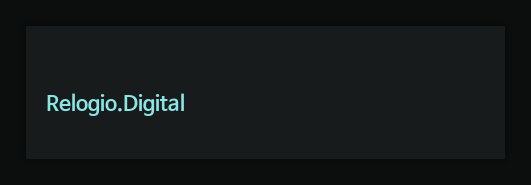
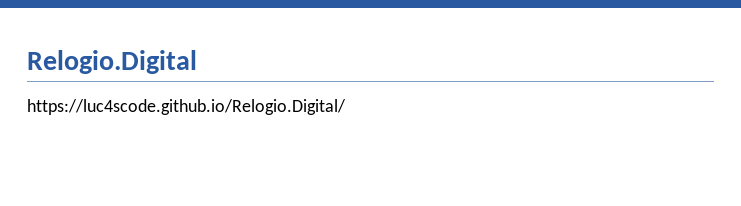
(185, 104) none -> [27,99,346,115] // https://luc4scode.github.io/Relogio.Digital/

